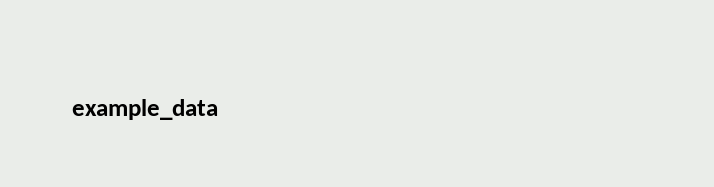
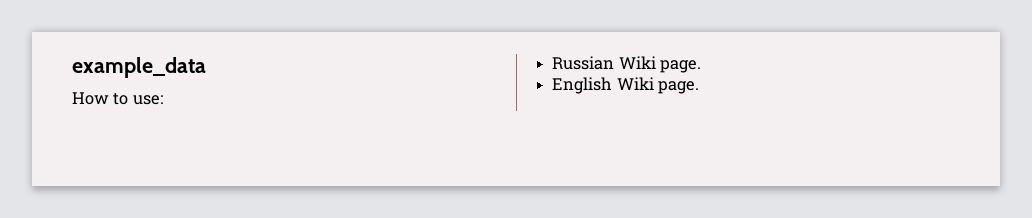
(218, 109) none -> [72,92,163,105] [552,56,702,73] [552,77,700,94] // How to use: // Russian Wiki page. // English Wiki page.

